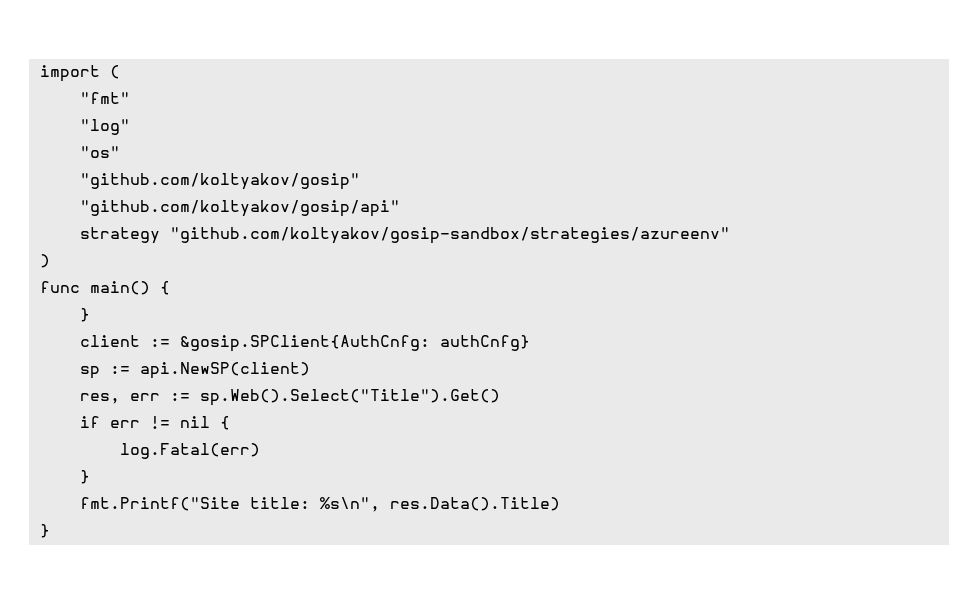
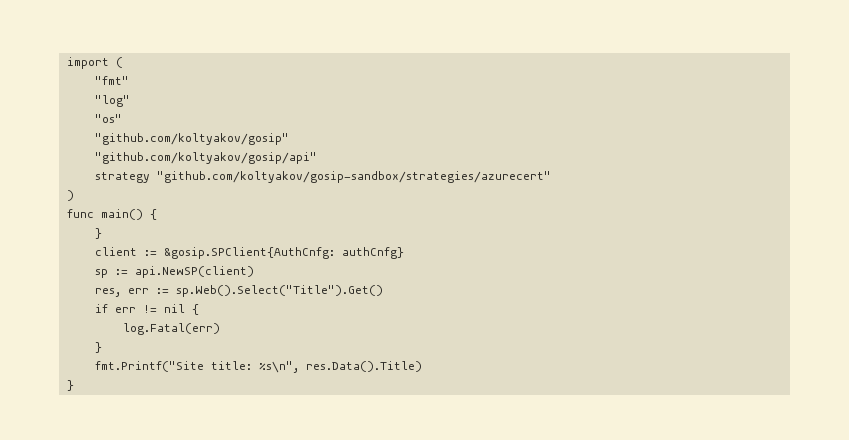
[169,227,730,244] "github.com/koltyakov/gosip-sandbox/strategies/azureenv" -> [156,171,551,183] "github.com/koltyakov/gosip-sandbox/strategies/azurecert"

